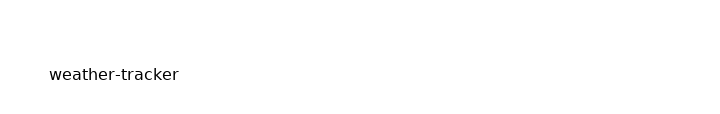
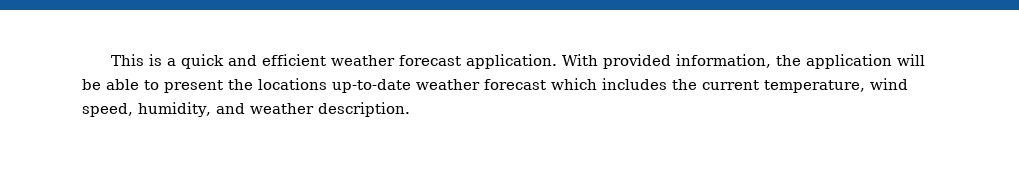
[49,68,179,80] weather-tracker -> [111,54,926,69] [82,78,908,93] [82,102,410,117] This is a quick and efficient weather forecast application. With provided information, the application will be able to present the locations up-to-date weather forecast which includes the current temperature, wind speed, humidity, and weather description.

